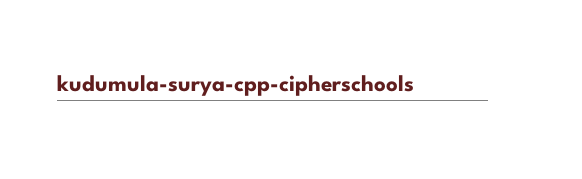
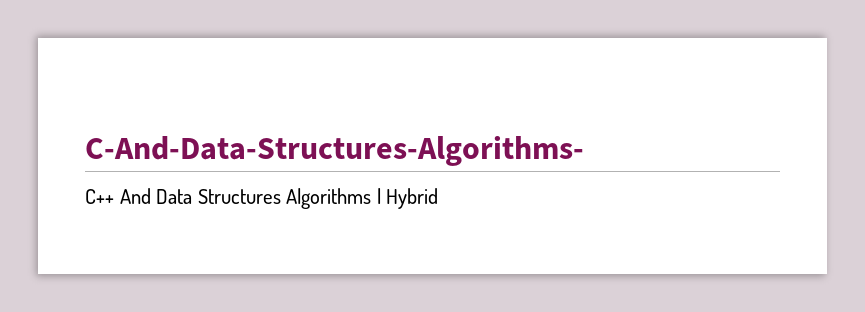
[57,75,414,96] kudumula-surya-cpp-cipherschools -> [85,136,584,166] [85,188,439,209] C-And-Data-Structures-Algorithms- // C++ And Data Structures Algorithms | Hybrid

